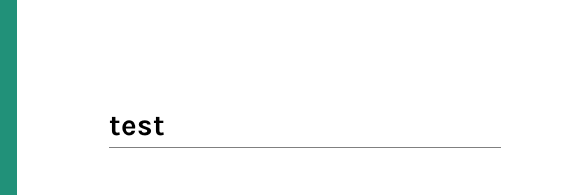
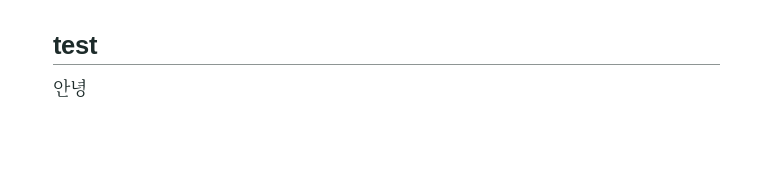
(165, 126) none -> [53,78,87,97] // 안녕

